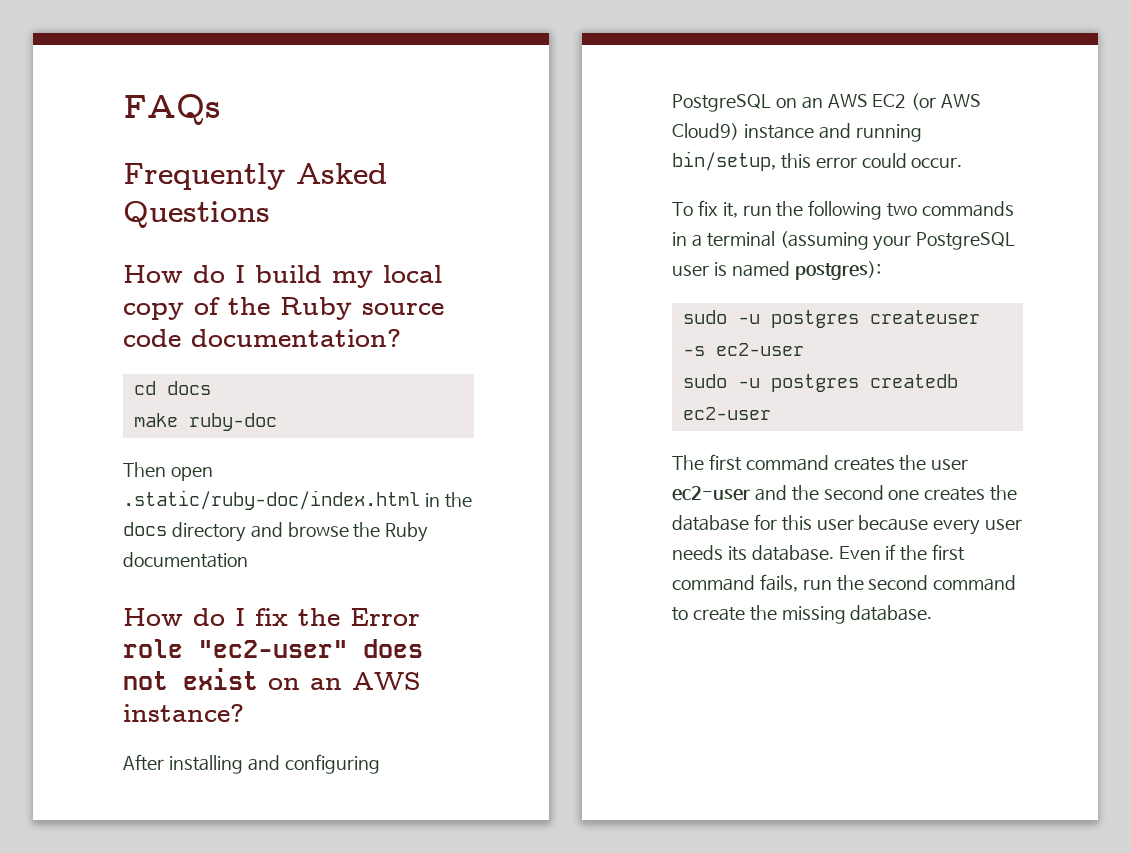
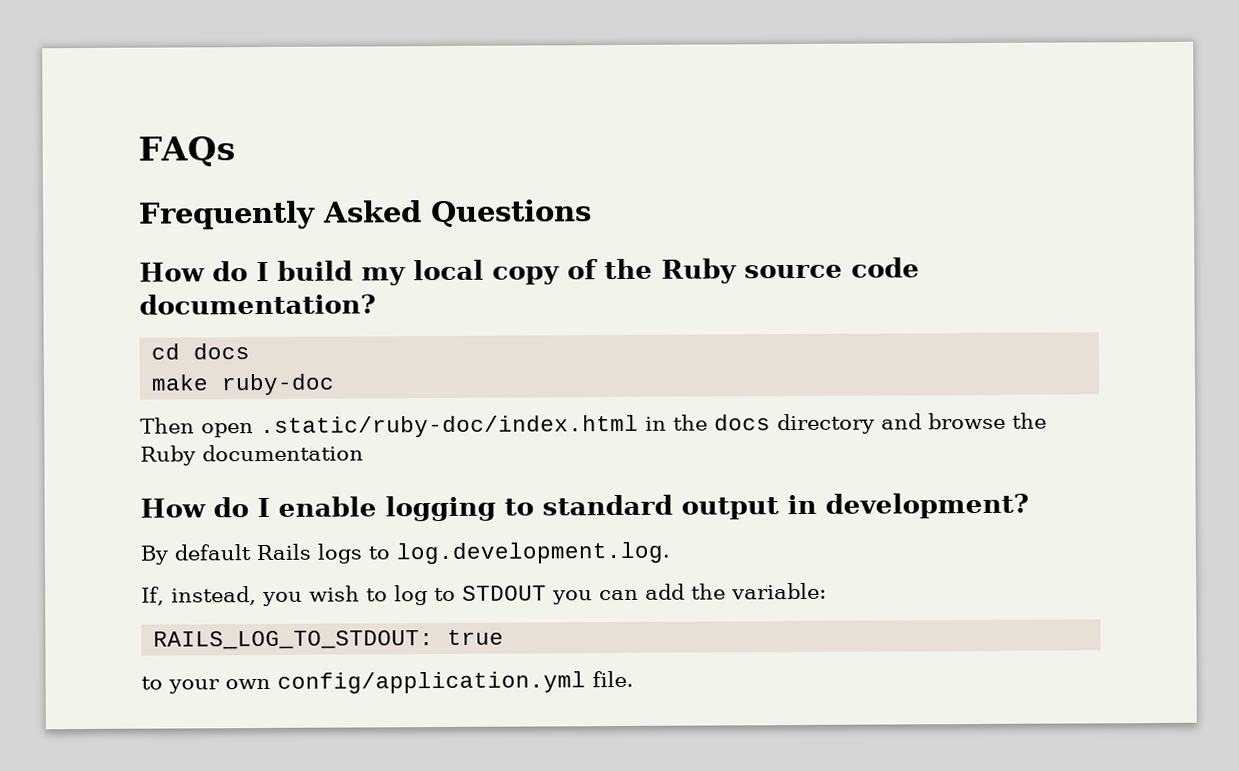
[255,608,420,626] [123,639,423,658] [123,668,421,690] [123,704,244,722] [123,754,380,774] [672,93,982,112] [672,123,922,142] [672,151,963,171] [672,200,1015,220] [672,231,1016,251] [672,261,881,280] [682,310,980,328] [682,343,804,356] [682,374,958,392] [682,407,771,420] [672,454,969,471] [672,485,1018,501] [672,514,1023,535] [672,544,966,561] [672,574,1017,592] [672,605,933,624] fix the Error role "ec2-user" does not exist on an AWS instance? // After installing and configuring PostgreSQL on an AWS EC2 (or AWS Cloud9) instance and running bin/setup, this error could occur. // To fix it, run the following two commands in a terminal (assuming your PostgreSQL user is named postgres): // sudo -u postgres createuser -s ec2-user // sudo -u postgres createdb ec2-user // The first command creates the user ec2-user and the second one creates the database for this user because every user needs its database. Even if the first command fails, run the second command to create the missing database. -> [278,492,1029,522] [140,541,670,565] [141,582,827,607] [153,629,505,650] [141,670,634,694] enable logging to standard output in development? // By default Rails logs to log.development.log. // If, instead, you wish to log to STDOUT you can add the variable: // RAILS_LOG_TO_STDOUT: true // to your own config/application.yml file.

